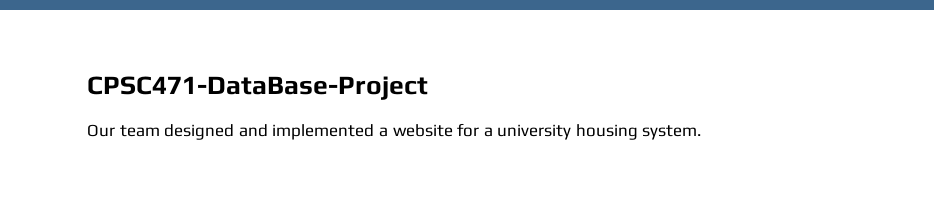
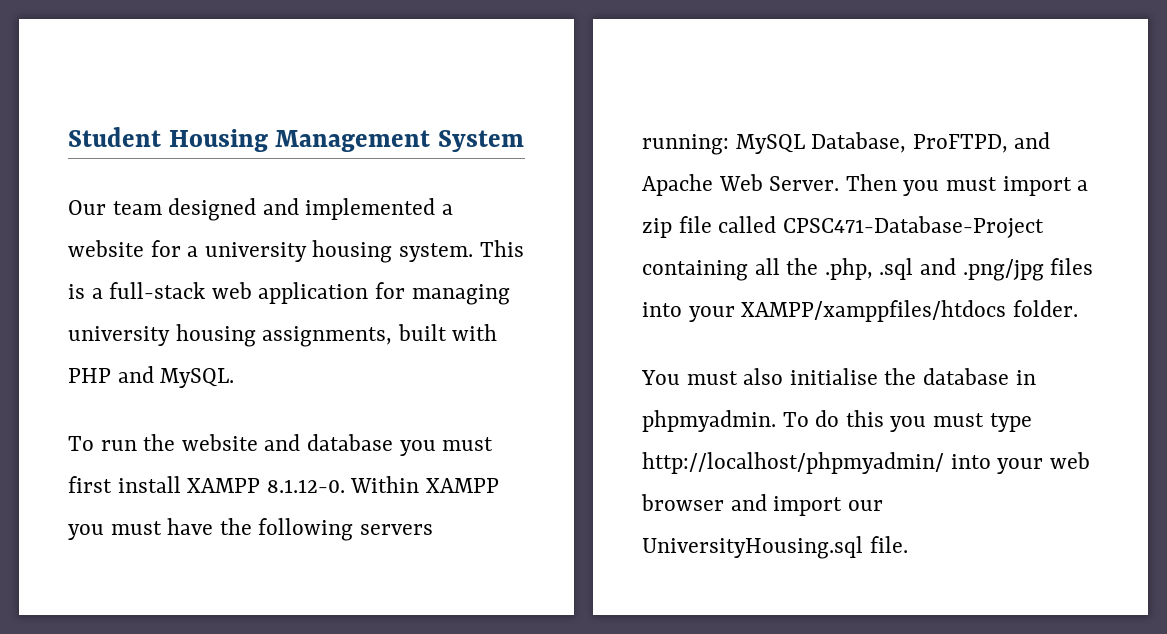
[87,76,428,100] CPSC471-DataBase-Project -> [68,127,525,152] Student Housing Management System
(702, 132) none -> [479,240,524,257] [68,282,510,305] [68,324,498,347] [68,366,235,388] [68,434,494,456] [68,476,500,493] [68,518,434,541] [642,132,1051,155] [642,174,1089,196] [642,216,1044,238] [642,258,1094,281] [642,300,1078,322] [641,368,1036,385] [642,410,1032,432] [642,452,1090,474] [641,494,883,516] [642,536,908,559] This is a full-stack web application for managing university housing assignments, built with PHP and MySQL. // To run the website and database you must first install XAMPP 8.1.12-0. Within XAMPP you must have the following servers running: MySQL Database, ProFTPD, and Apache Web Server. Then you must import a zip file called CPSC471-Database-Project containing all the .php, .sql and .png/jpg files into your XAMPP/xamppfiles/htdocs folder. // You must also initialise the database in phpmyadmin. To do this you must type http://localhost/phpmyadmin/ into your web browser and import our UniversityHousing.sql file.

